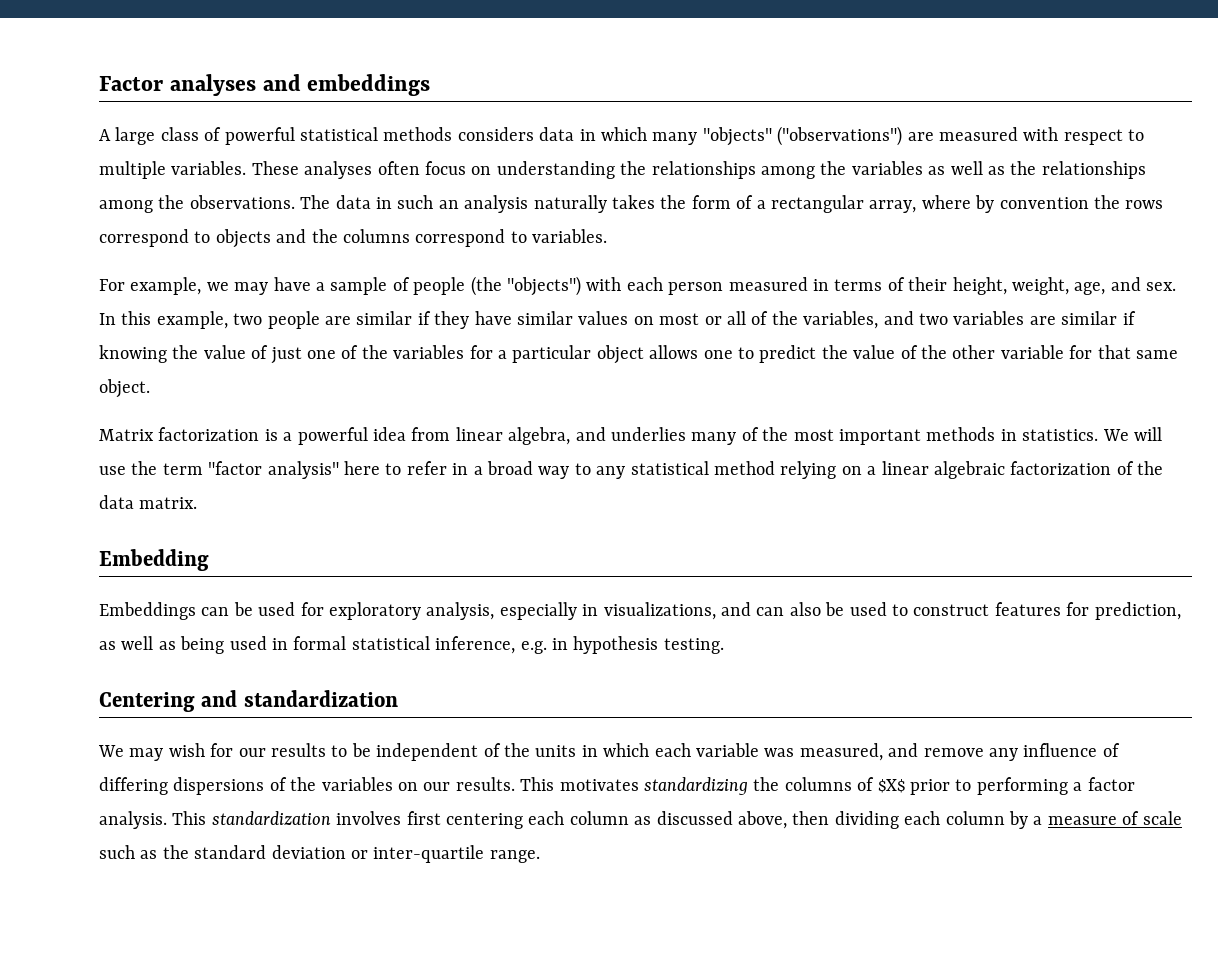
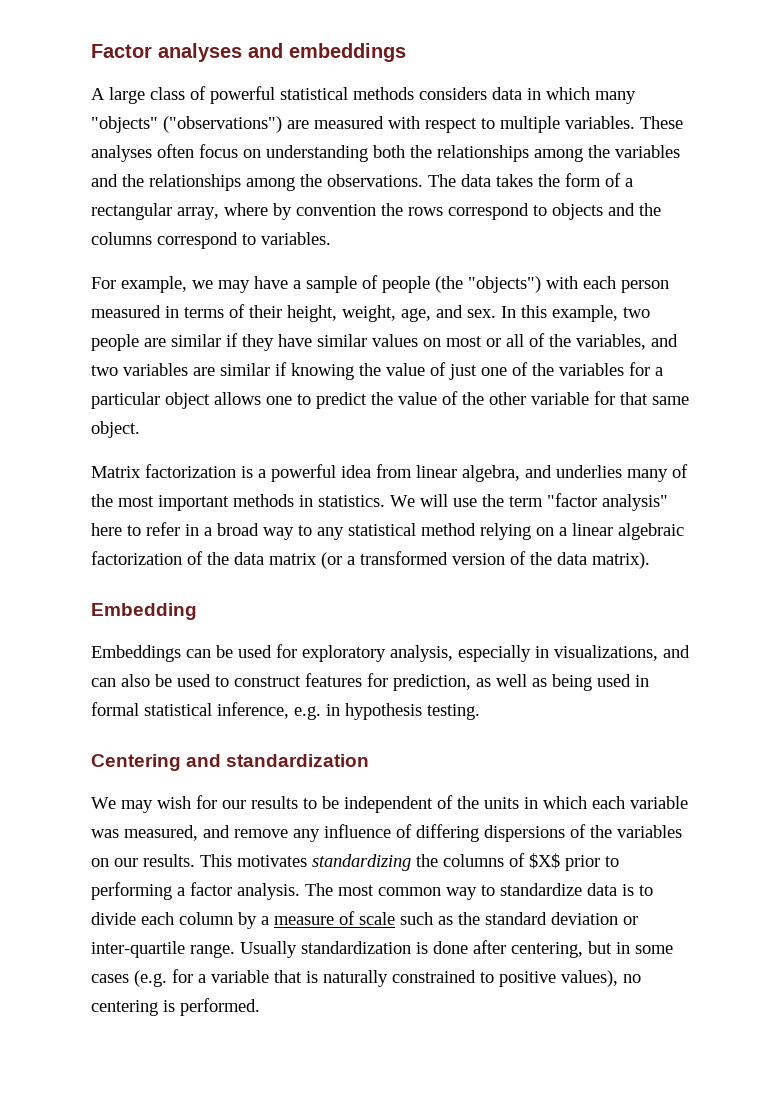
(615, 170) none -> [373,145,405,158] both
[928,161,1005,175] as well as -> [91,174,118,187] and
[376,195,607,213] in such an analysis naturally -> (491, 180) none
[139,497,198,509] matrix. -> [269,551,650,569] matrix (or a transformed version of the data matrix).
[172,811,899,829] This standardization involves first centering each column as discussed above, then dividing -> [305,883,653,900] [91,912,136,925] The most common way to standardize data is to divide
(540, 856) none -> [240,940,673,958] [91,969,641,987] [91,998,260,1016] Usually standardization is done after centering, but in some cases (e.g. for a variable that is naturally constrained to positive values), no centering is performed.

